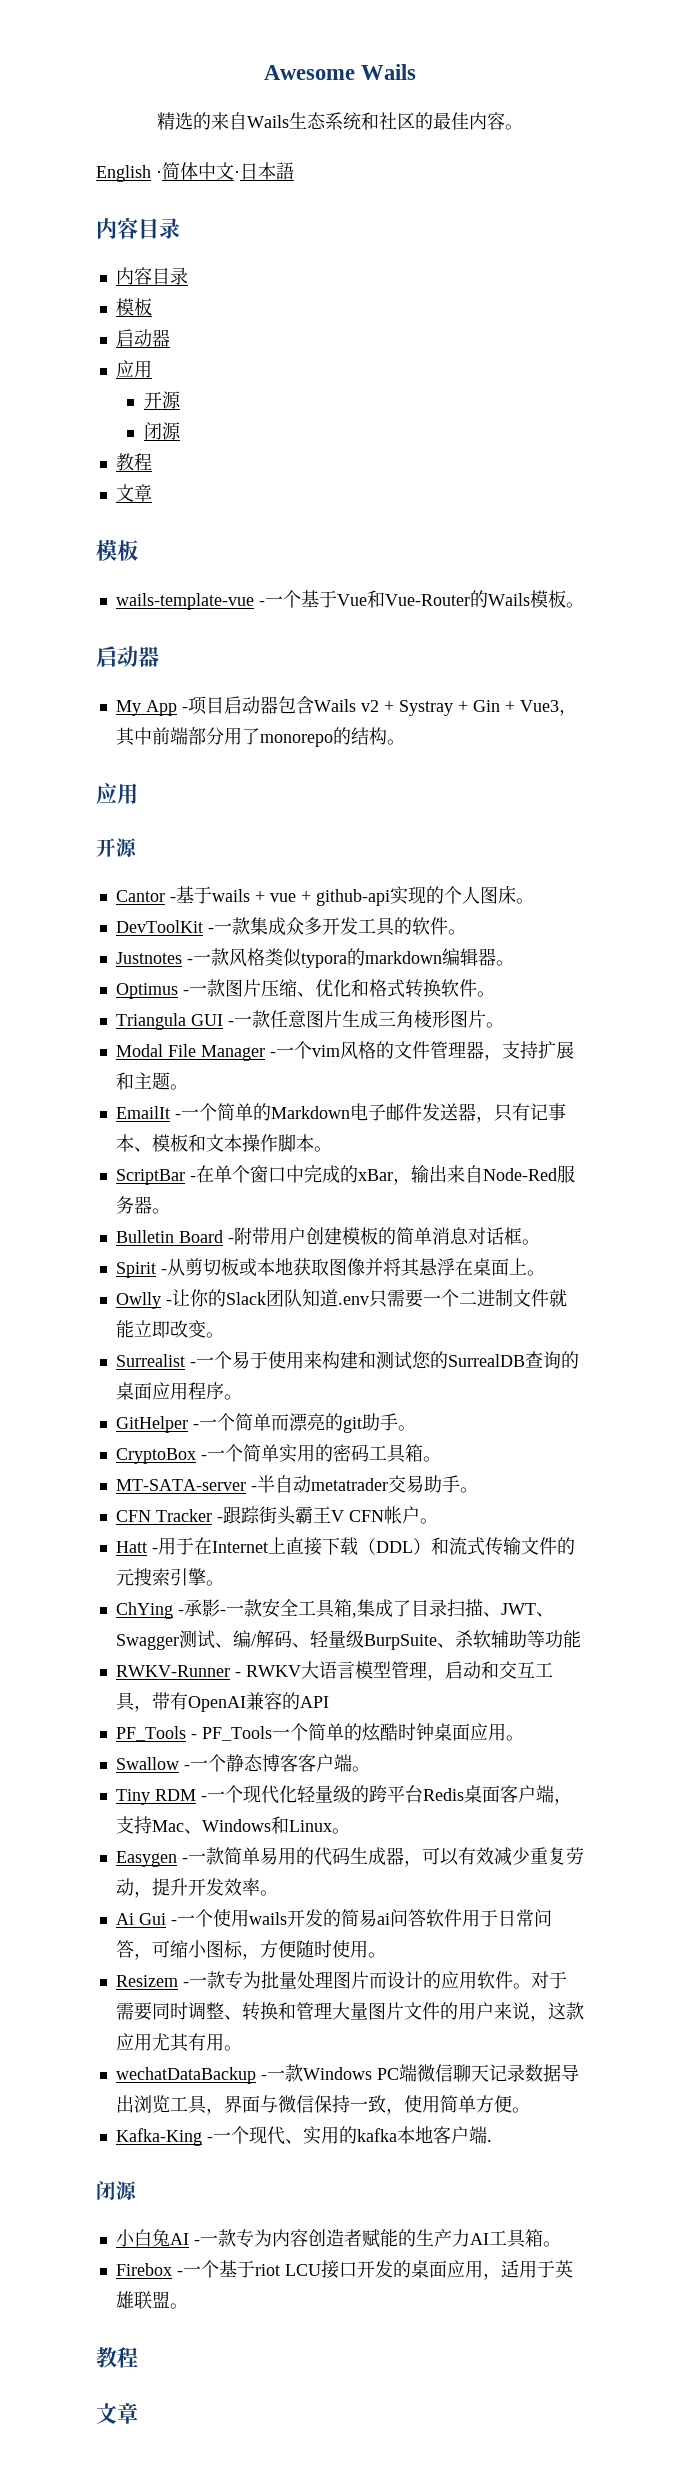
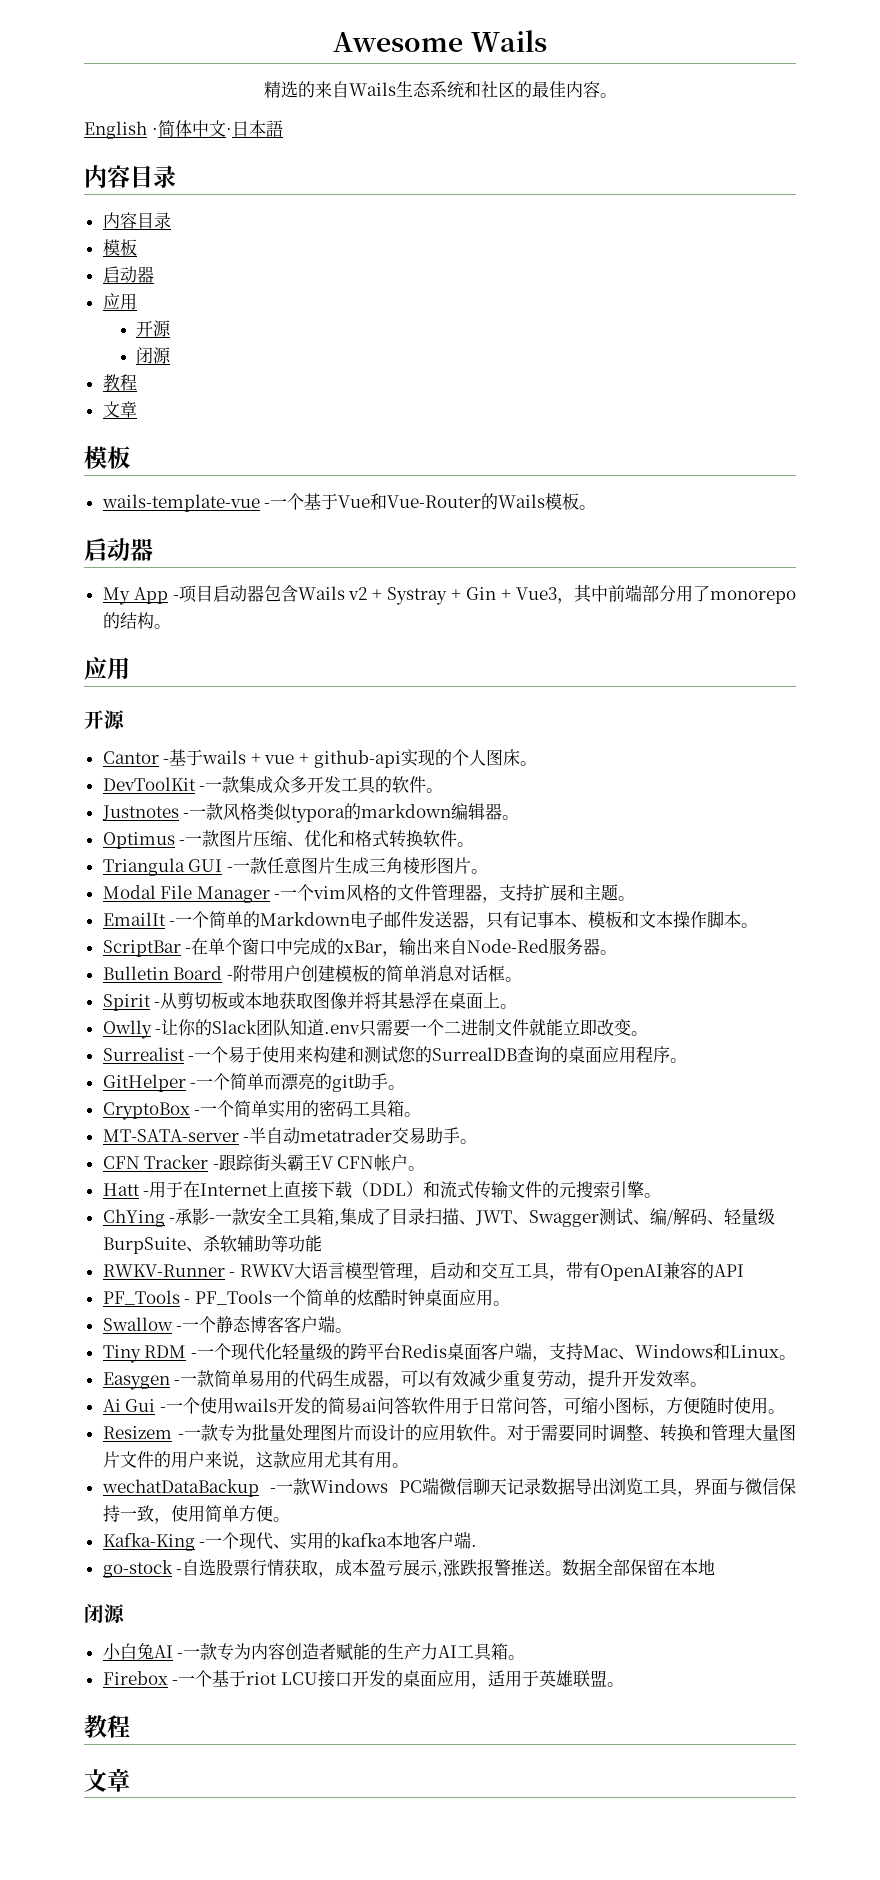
(492, 2140) none -> [102,1559,716,1578] // go-stock -自选股票行情获取，成本盈亏展示,涨跌报警推送。数据全部保留在本地

